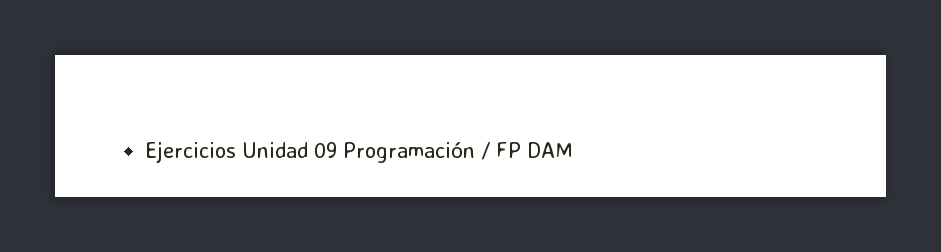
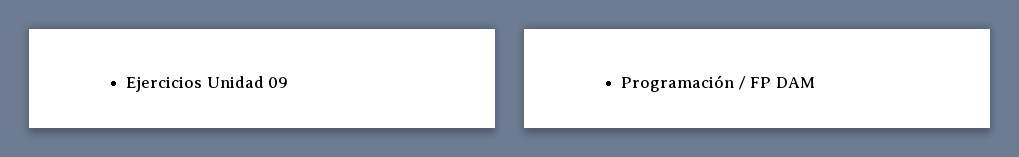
(338, 150) none -> (289, 82) //

